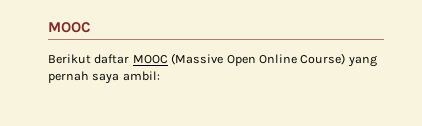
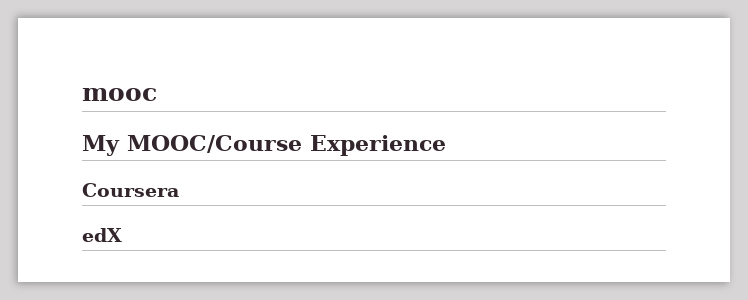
[48,22,91,33] [48,53,377,67] [48,71,160,84] MOOC // Berikut daftar MOOC (Massive Open Online Course) yang pernah saya ambil: -> [82,88,157,101] [82,135,446,156] [82,183,179,197] [82,228,122,242] mooc // My MOOC/Course Experience // Coursera // edX

